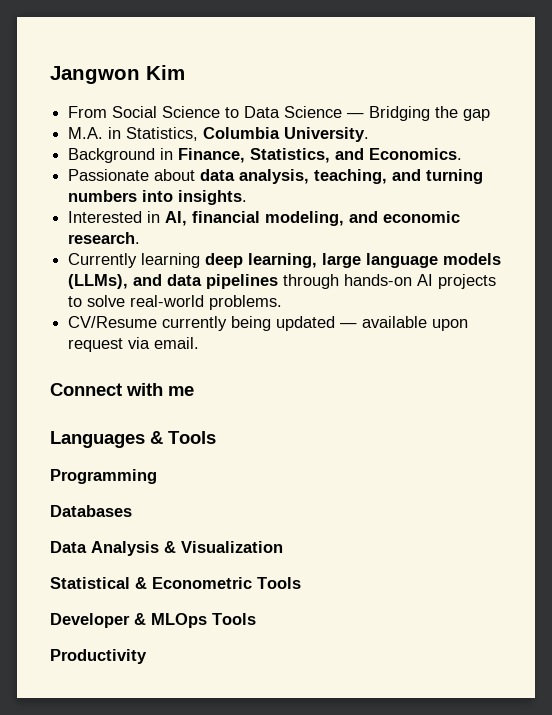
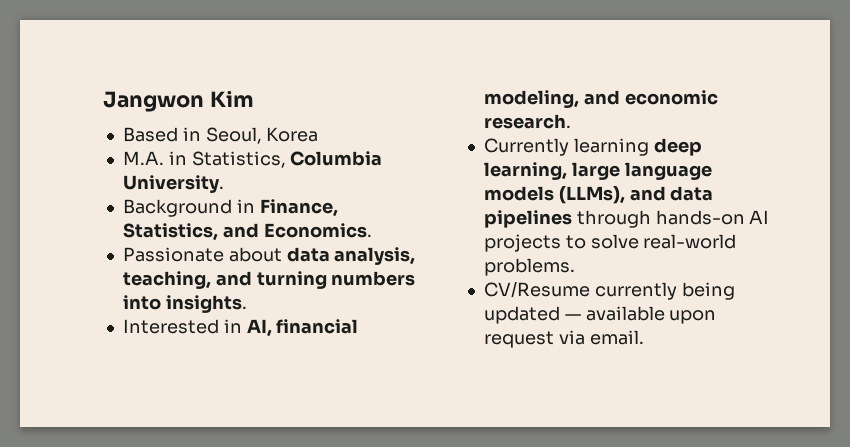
[68,106,491,121] From Social Science to Data Science — Bridging the gap -> [122,127,319,144] Based in Seoul, Korea
[50,383,194,396] [50,431,216,448] [50,469,157,484] [50,505,132,517] [50,541,283,556] [50,577,301,589] [50,613,256,628] [50,649,147,664] // Connect with me // Languages & Tools // Programming // Databases // Data Analysis & Visualization // Statistical & Econometric Tools // Developer & MLOps Tools // Productivity -> (644, 337) none

